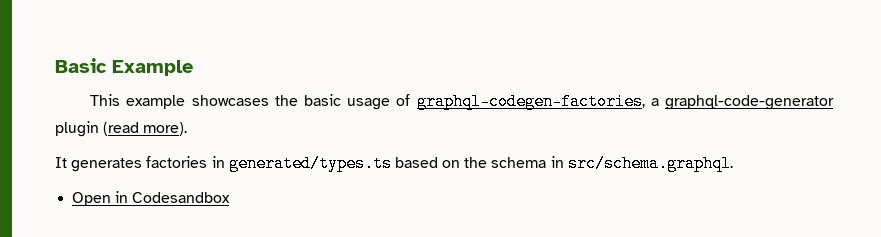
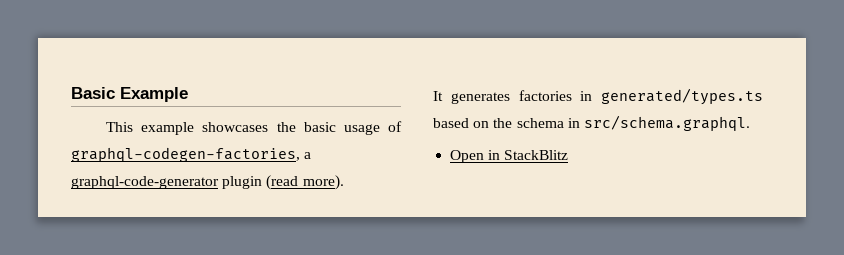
[132,192,231,203] Codesandbox -> [504,150,569,160] StackBlitz

